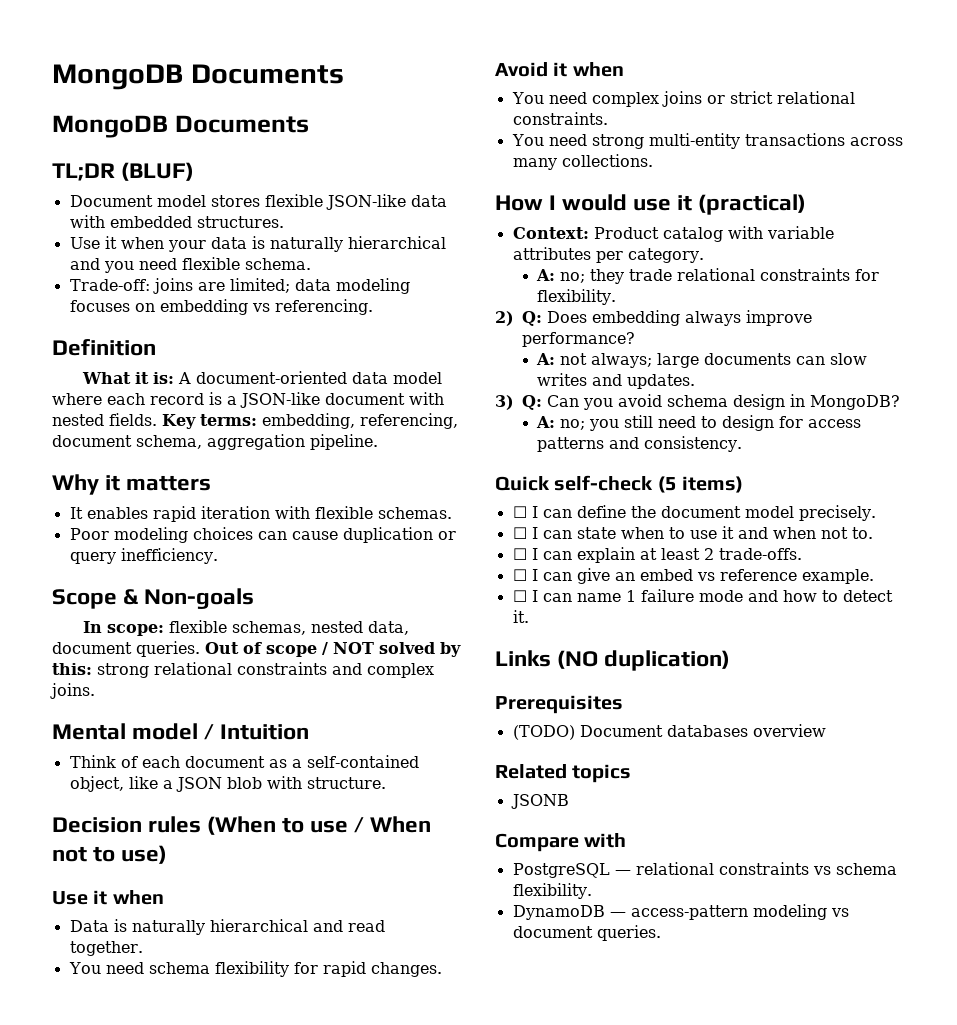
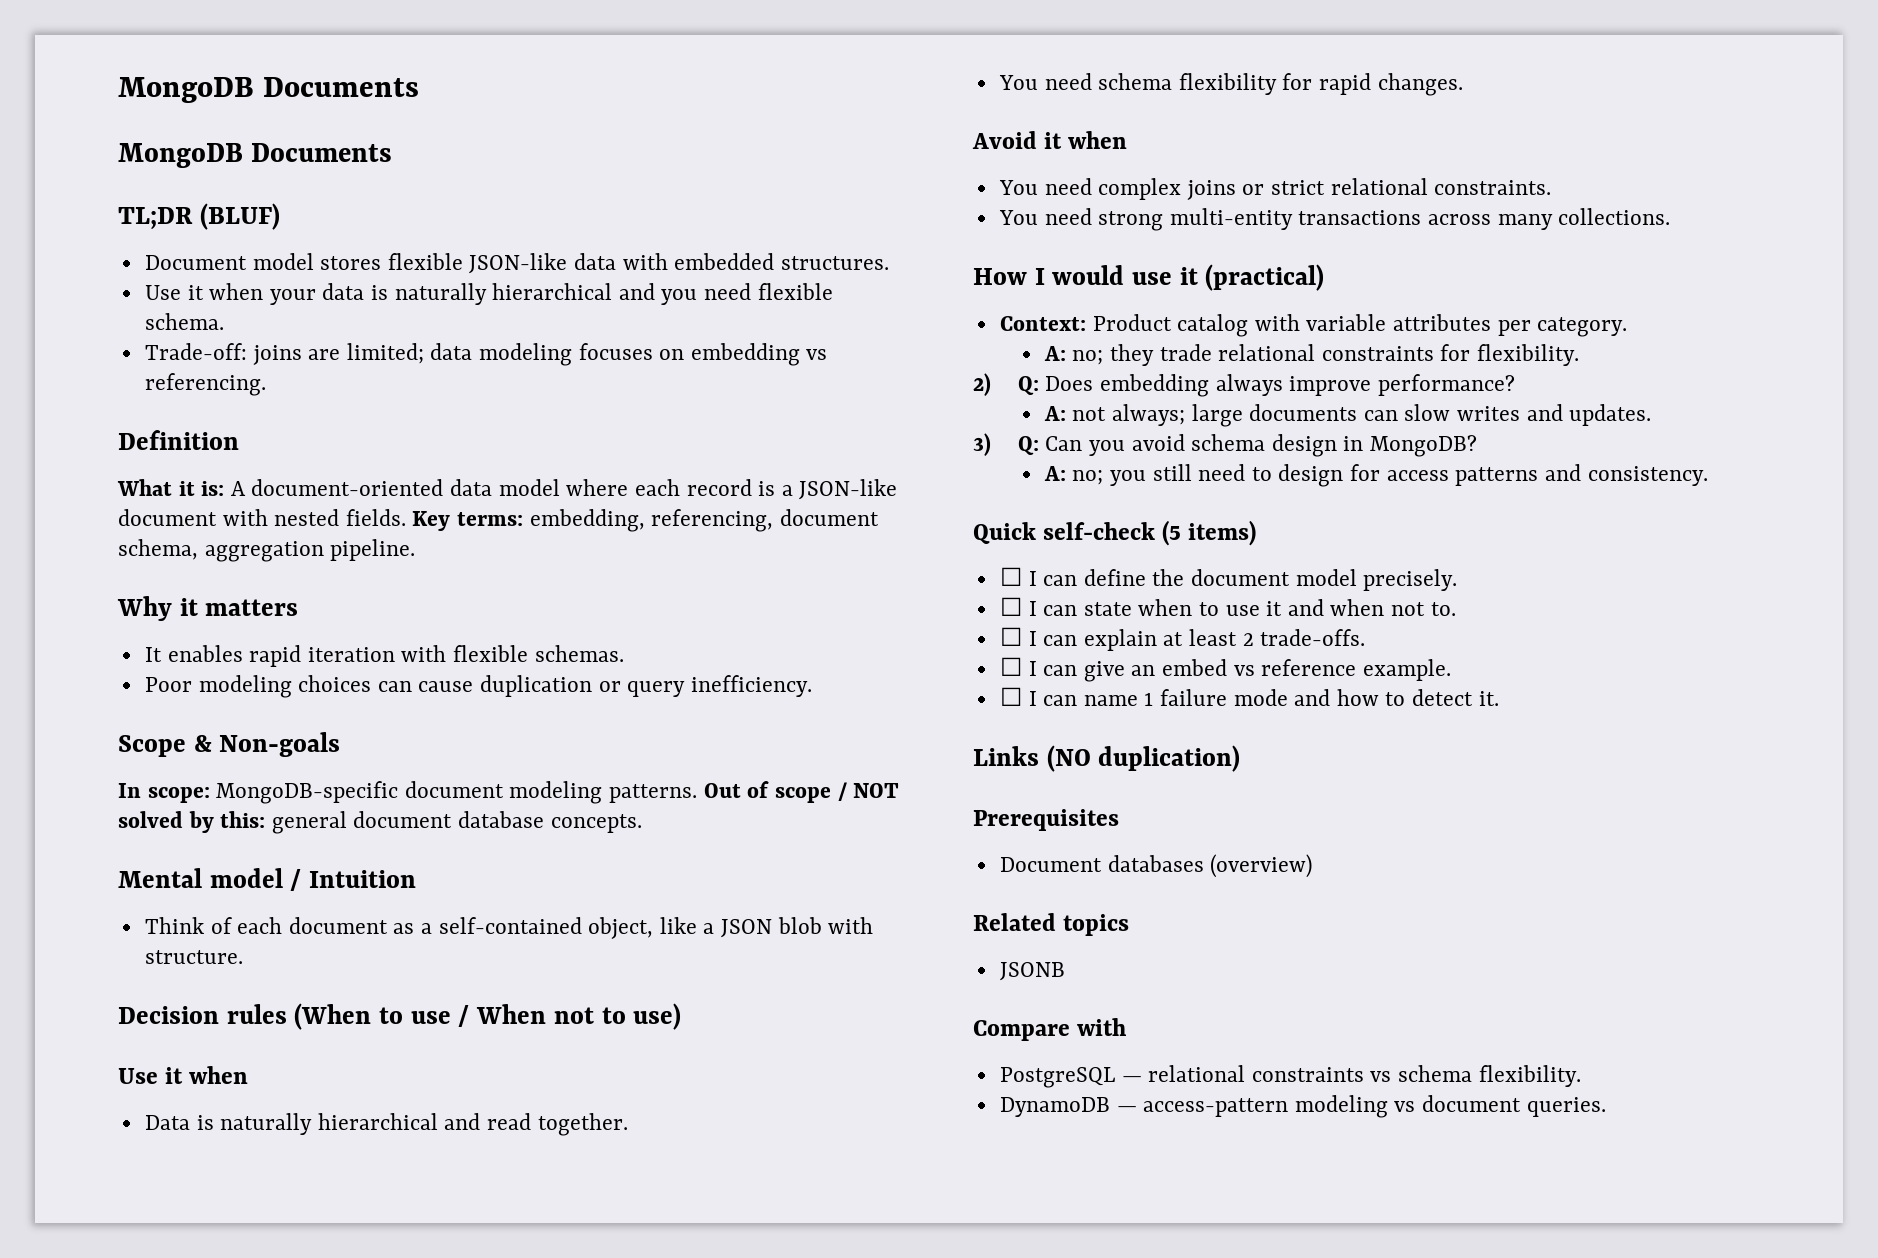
[169,620,410,635] [52,641,200,657] flexible schemas, nested data, document queries. -> [216,781,698,804] MongoDB-specific document modeling patterns.
[97,662,434,678] [50,683,95,699] strong relational constraints and complex joins. -> [271,811,642,834] general document database concepts.
[512,725,575,740] (TODO) -> (1119, 820) none
[752,724,826,737] overview -> [1210,854,1313,878] (overview)

